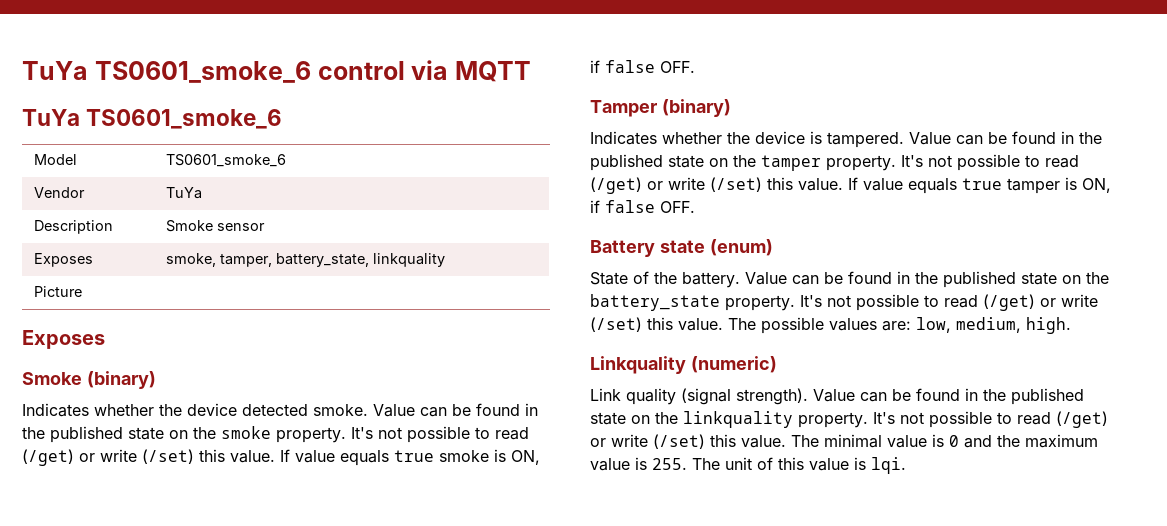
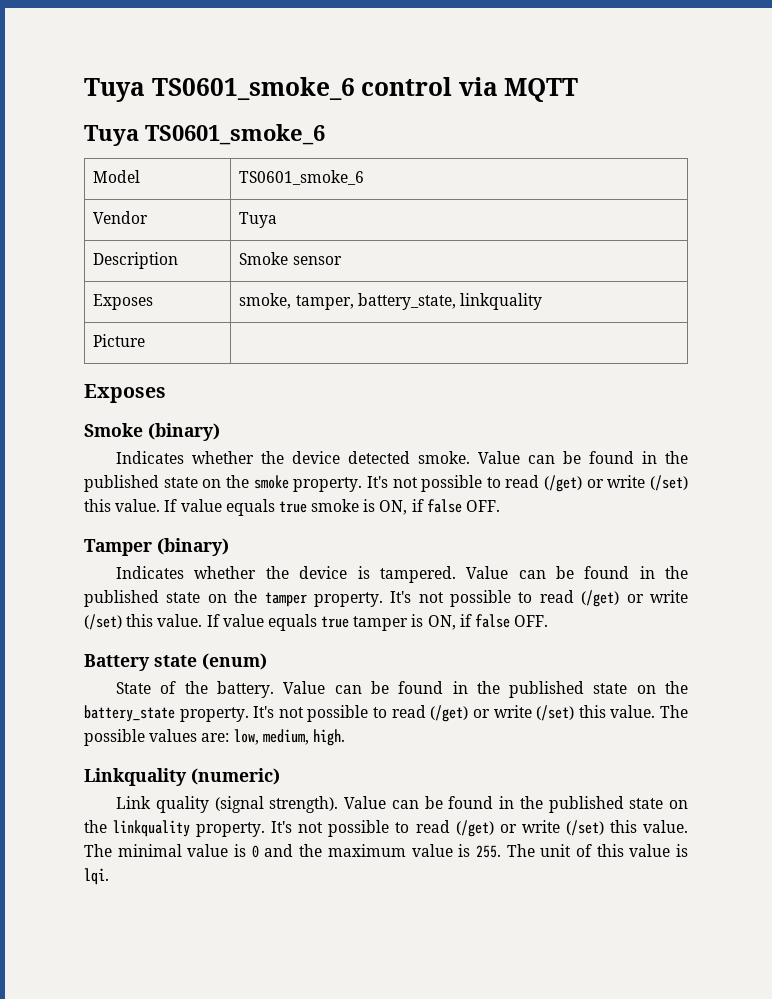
[22,61,88,80] TuYa -> [84,78,145,102] Tuya
[22,109,80,126] TuYa -> [84,125,139,146] Tuya
[165,187,202,199] TuYa -> [239,212,278,228] Tuya

